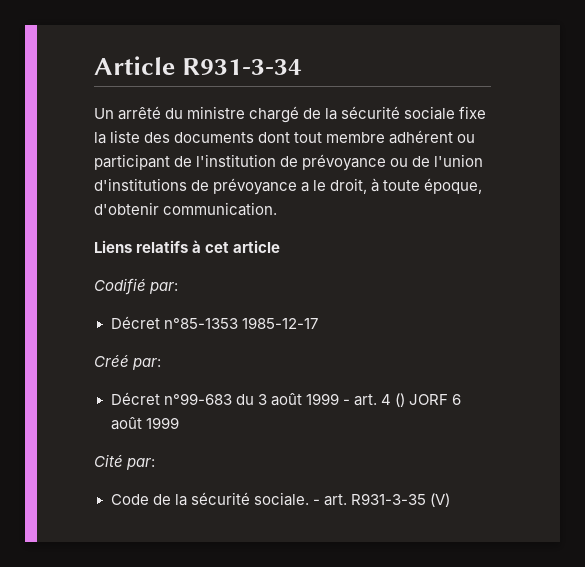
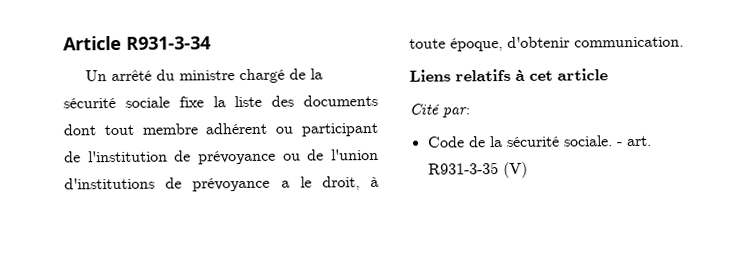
[94,278,179,295] [110,316,318,329] [94,354,162,370] [110,392,462,407] [110,416,179,430] // Codifié par: // Décret n°85-1353 1985-12-17 // Créé par: // Décret n°99-683 du 3 août 1999 - art. 4 () JORF 6 août 1999 -> (608, 74) none

